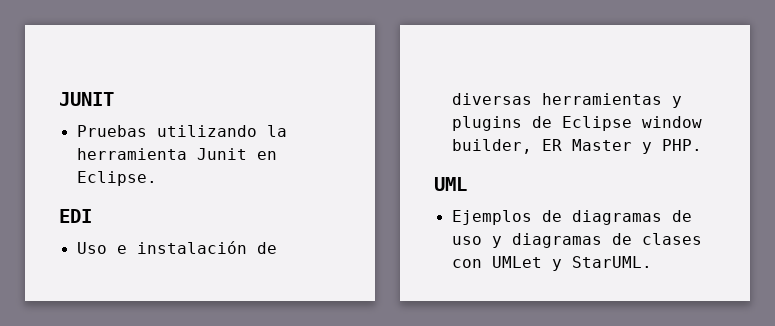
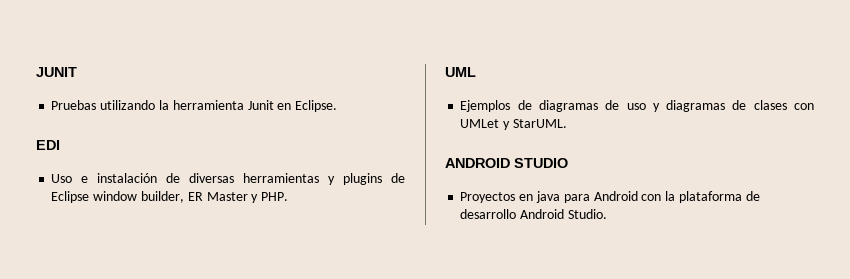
(652, 262) none -> [445,158,568,168] [460,191,760,203] [460,209,607,219] // ANDROID STUDIO // Proyectos en java para Android con la plataforma de desarrollo Android Studio.

